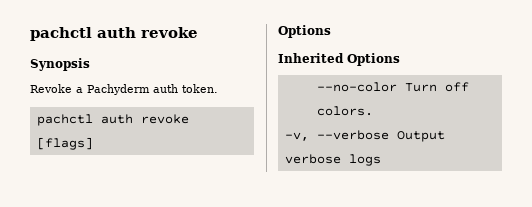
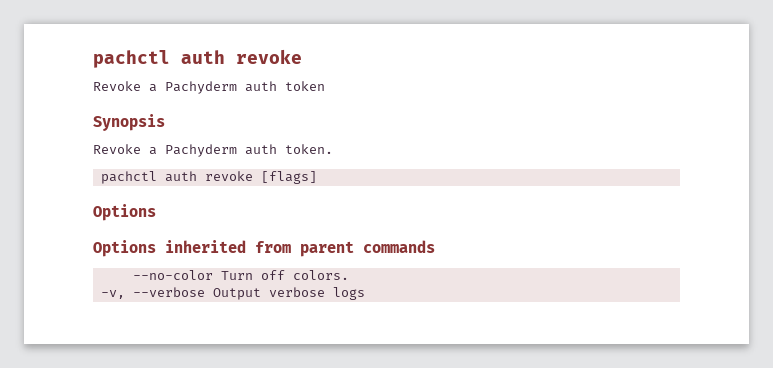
[30,27,198,41] pachctl auth revoke -> [93,49,302,68] [93,81,325,94] pachctl auth revoke // Revoke a Pachyderm auth token
[278,53,400,66] Inherited Options -> [93,240,435,257] Options inherited from parent commands

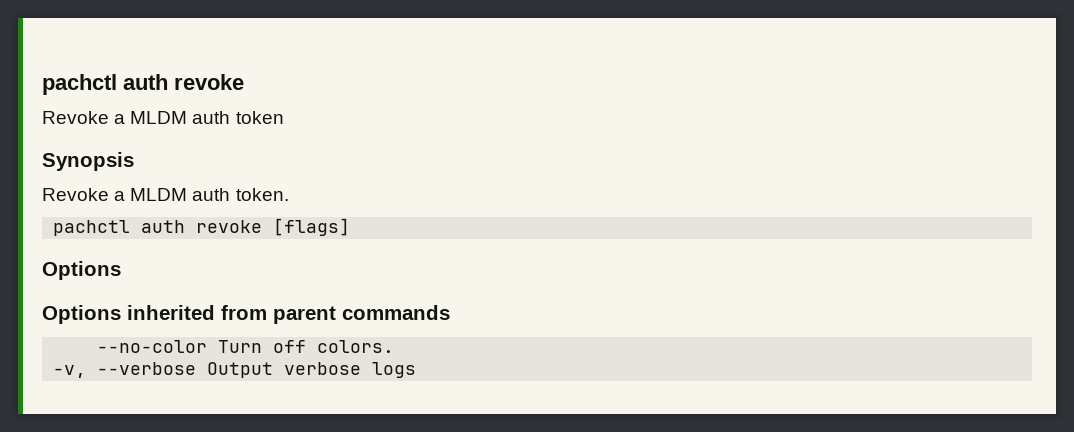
[165,81,237,94] Pachyderm -> [130,111,188,124] MLDM
[165,144,237,157] Pachyderm -> [130,188,188,201] MLDM

